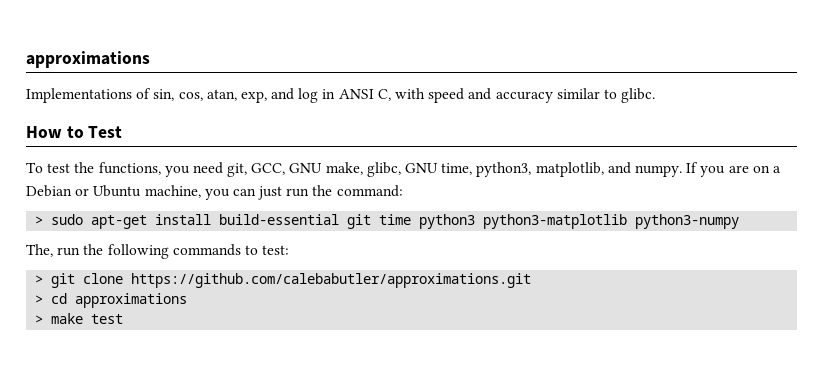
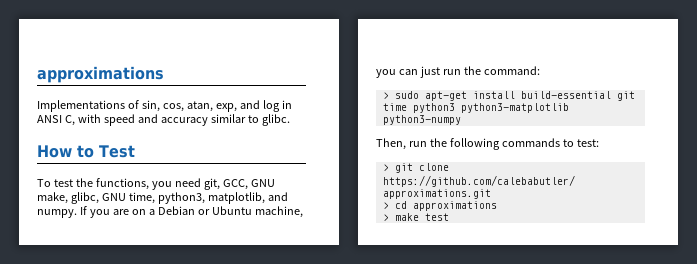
[26,244,53,257] The, -> [376,138,406,150] Then,

